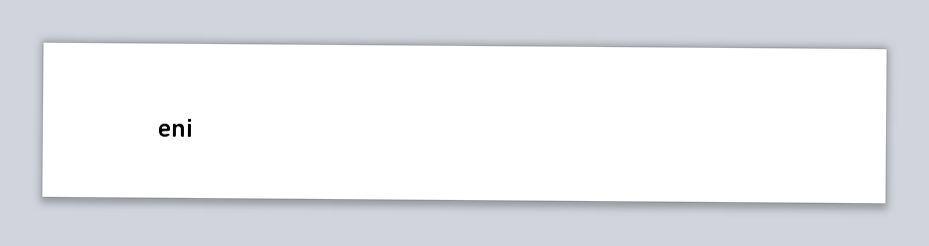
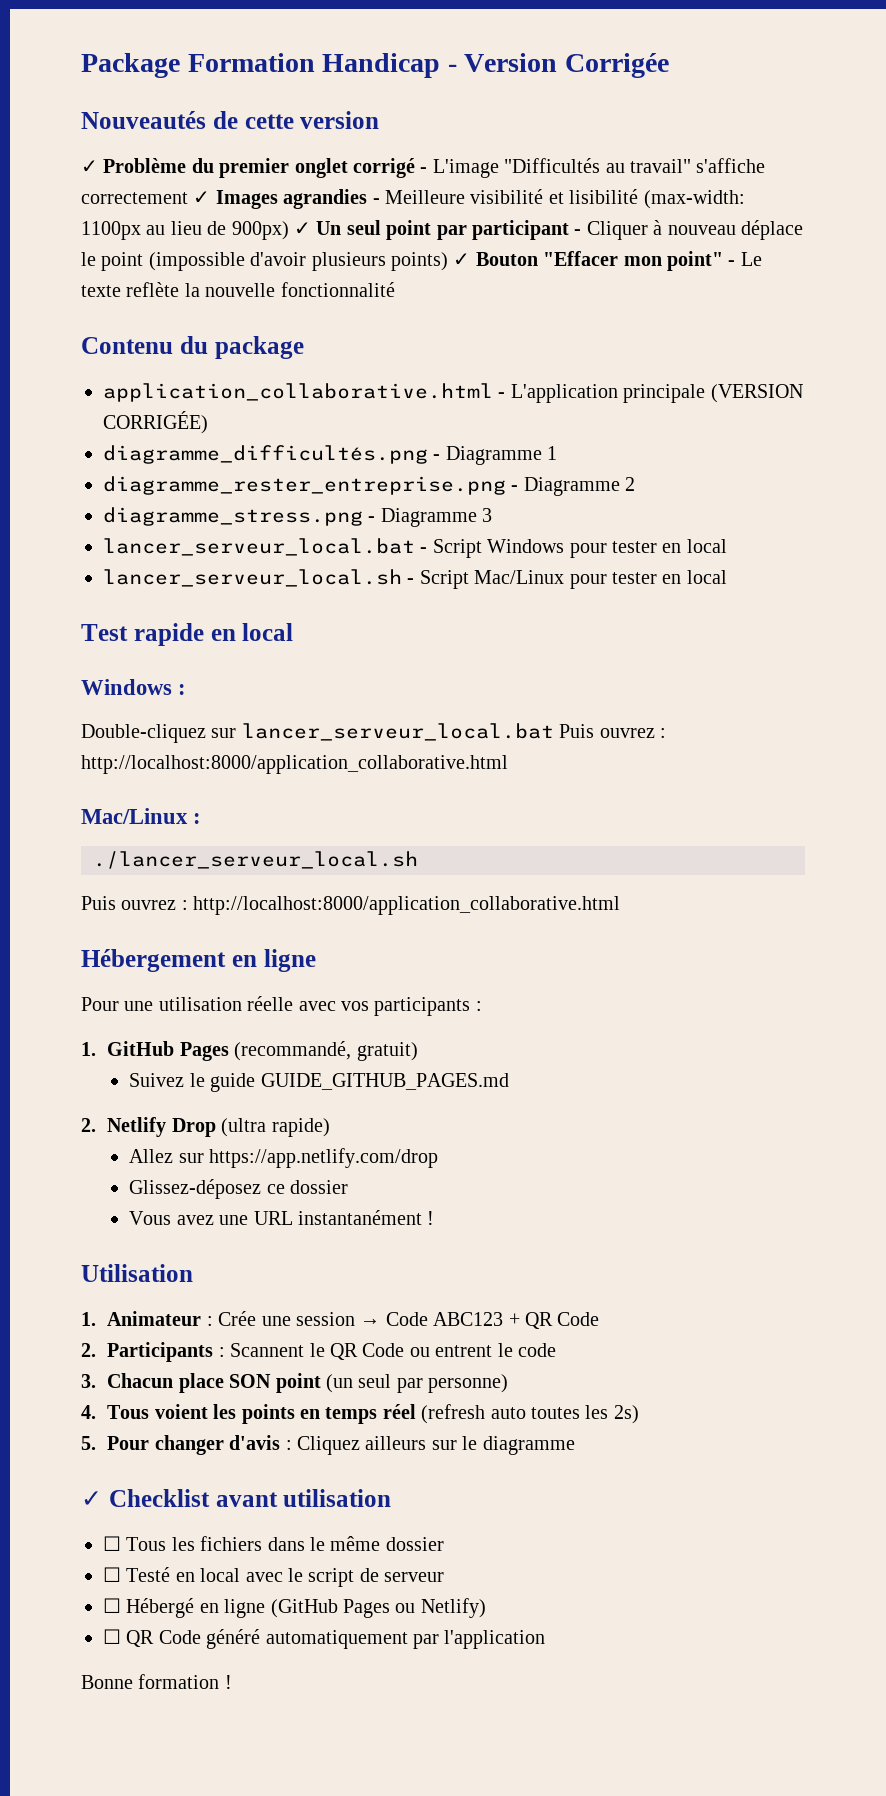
[157,118,194,137] eni -> [81,53,669,78] [81,111,380,129] [81,158,766,178] [81,189,745,209] [81,220,803,240] [81,251,762,271] [81,282,395,297] [81,336,304,359] [103,383,803,403] [103,411,208,434] [103,445,558,465] [103,476,636,496] [103,507,493,527] [103,538,727,558] [103,569,727,589] [81,623,294,646] [81,679,187,695] [81,723,666,743] [81,755,508,774] [81,808,202,824] [93,851,418,869] [81,896,621,915] [81,949,316,972] [81,996,482,1016] [81,1041,418,1061] [129,1073,509,1092] [81,1117,330,1137] [129,1148,439,1168] [129,1179,349,1199] [129,1210,435,1225] [81,1264,193,1282] [81,1311,600,1329] [81,1342,556,1362] [81,1373,509,1393] [81,1404,639,1424] [81,1435,575,1455] [81,1489,392,1507] [103,1536,444,1551] [103,1567,445,1587] [103,1598,486,1618] [103,1629,546,1649] [81,1674,232,1689] Package Formation Handicap - Version Corrigée // Nouveautés de cette version // ✓ Problème du premier onglet corrigé - L'image "Difficultés au travail" s'affiche correctement ✓ Images agrandies - Meilleure visibilité et lisibilité (max-width: 1100px au lieu de 900px) ✓ Un seul point par participant - Cliquer à nouveau déplace le point (impossible d'avoir plusieurs points) ✓ Bouton "Effacer mon point" - Le texte reflète la nouvelle fonctionnalité // Contenu du package // application_collaborative.html - L'application principale (VERSION CORRIGÉE) // diagramme_difficultés.png - Diagramme 1 // diagramme_rester_entreprise.png - Diagramme 2 // diagramme_stress.png - Diagramme 3 // lancer_serveur_local.bat - Script Windows pour tester en local // lancer_serveur_local.sh - Script Mac/Linux pour tester en local // Test rapide en local // Windows : // Double-cliquez sur lancer_serveur_local.bat Puis ouvrez : http://localhost:8000/application_collaborative.html // Mac/Linux : // ./lancer_serveur_local.sh // Puis ouvrez : http://localhost:8000/application_collaborative.html // Hébergement en ligne // Pour une utilisation réelle avec vos participants : // 1. GitHub Pages (recommandé, gratuit) // Suivez le guide GUIDE_GITHUB_PAGES.md // 2. Netlify Drop (ultra rapide) // Allez sur https://app.netlify.com/drop // Glissez-déposez ce dossier // Vous avez une URL instantanément ! // Utilisation // 1. Animateur : Crée une session → Code ABC123 + QR Code // 2. Participants : Scannent le QR Code ou entrent le code // 3. Chacun place SON point (un seul par personne) // 4. Tous voient les points en temps réel (refresh auto toutes les 2s) // 5. Pour changer d'avis : Cliquez ailleurs sur le diagramme // ✓ Checklist avant utilisation // ☐ Tous les fichiers dans le même dossier // ☐ Testé en local avec le script de serveur // ☐ Hébergé en ligne (GitHub Pages ou Netlify) // ☐ QR Code généré automatiquement par l'application // Bonne formation !

